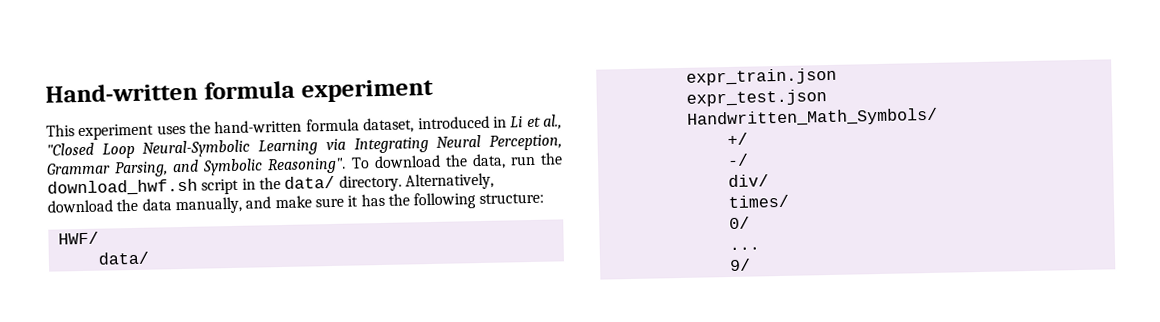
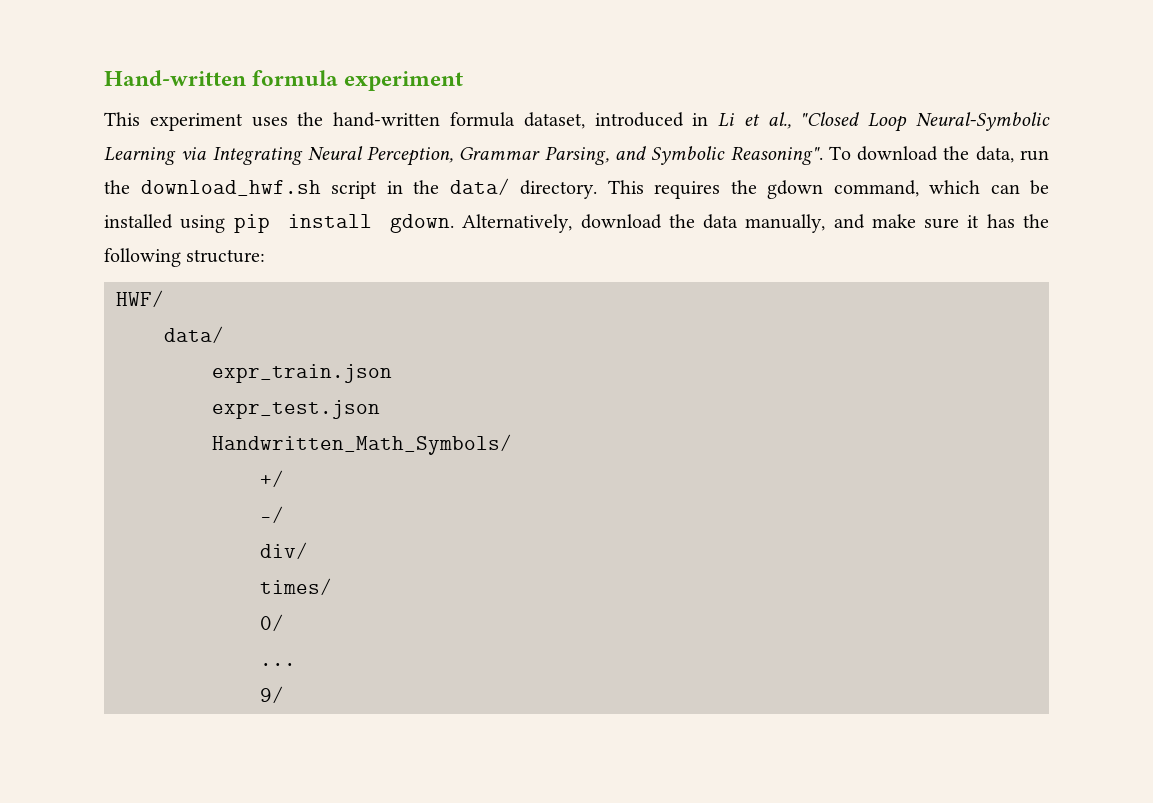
(402, 183) none -> [607,180,1049,199] [104,214,455,233] This requires the gdown command, which can be installed using pip install gdown.

